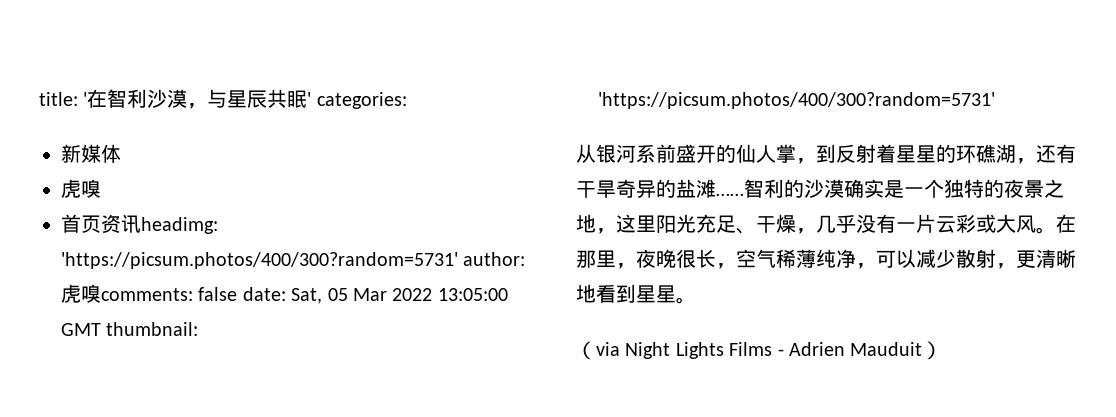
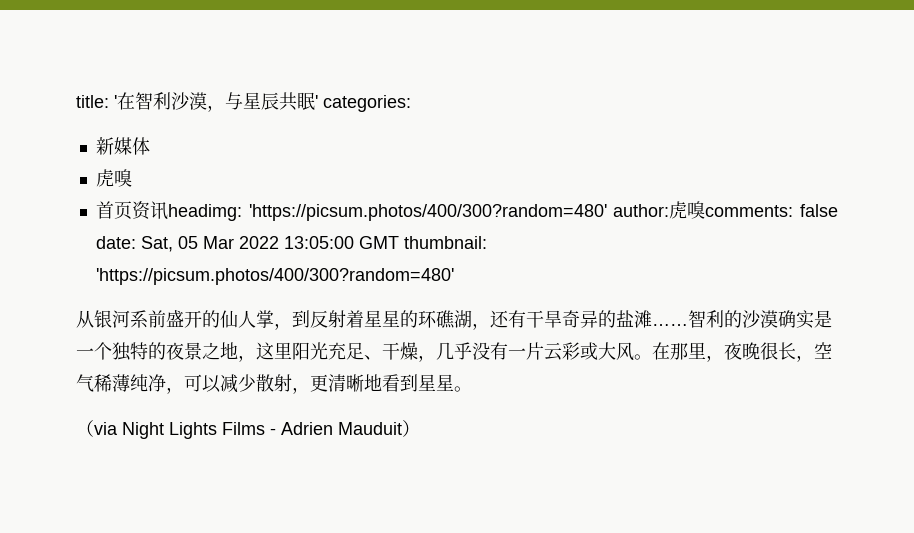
[61,252,458,269] 'https://picsum.photos/400/300?random=5731' -> [248,204,607,221] 'https://picsum.photos/400/300?random=480'
[598,92,995,109] 'https://picsum.photos/400/300?random=5731' -> [95,268,454,285] 'https://picsum.photos/400/300?random=480'

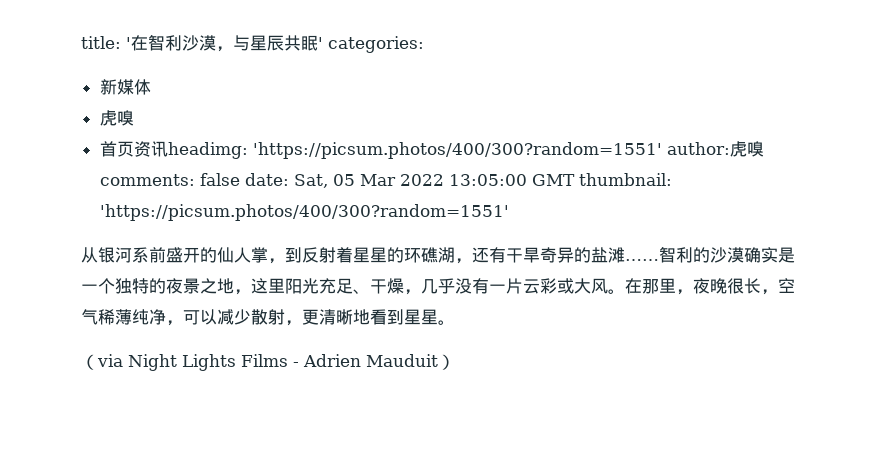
[248,204,607,221] 'https://picsum.photos/400/300?random=480' -> [252,142,662,159] 'https://picsum.photos/400/300?random=1551'
[95,268,454,285] 'https://picsum.photos/400/300?random=480' -> [99,204,509,221] 'https://picsum.photos/400/300?random=1551'

